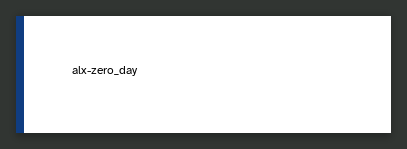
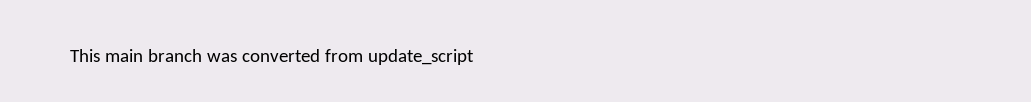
[72,66,138,76] alx-zero_day -> [70,49,474,65] This main branch was converted from update_script

